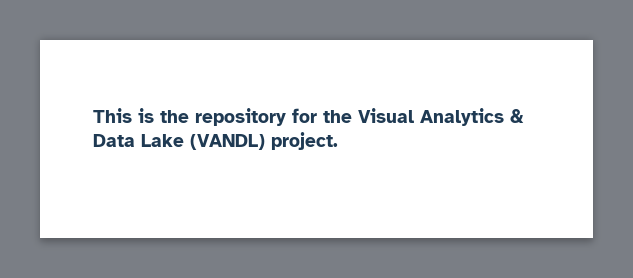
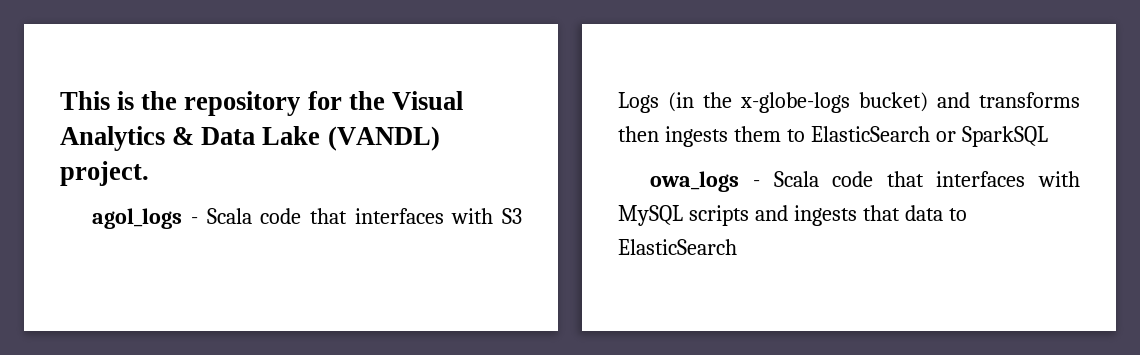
(338, 141) none -> [92,208,523,229] [618,92,1080,113] [618,126,1048,147] [650,171,1080,192] [618,205,967,226] [618,239,737,255] // agol_logs - Scala code that interfaces with S3 Logs (in the x-globe-logs bucket) and transforms then ingests them to ElasticSearch or SparkSQL // owa_logs - Scala code that interfaces with MySQL scripts and ingests that data to ElasticSearch

